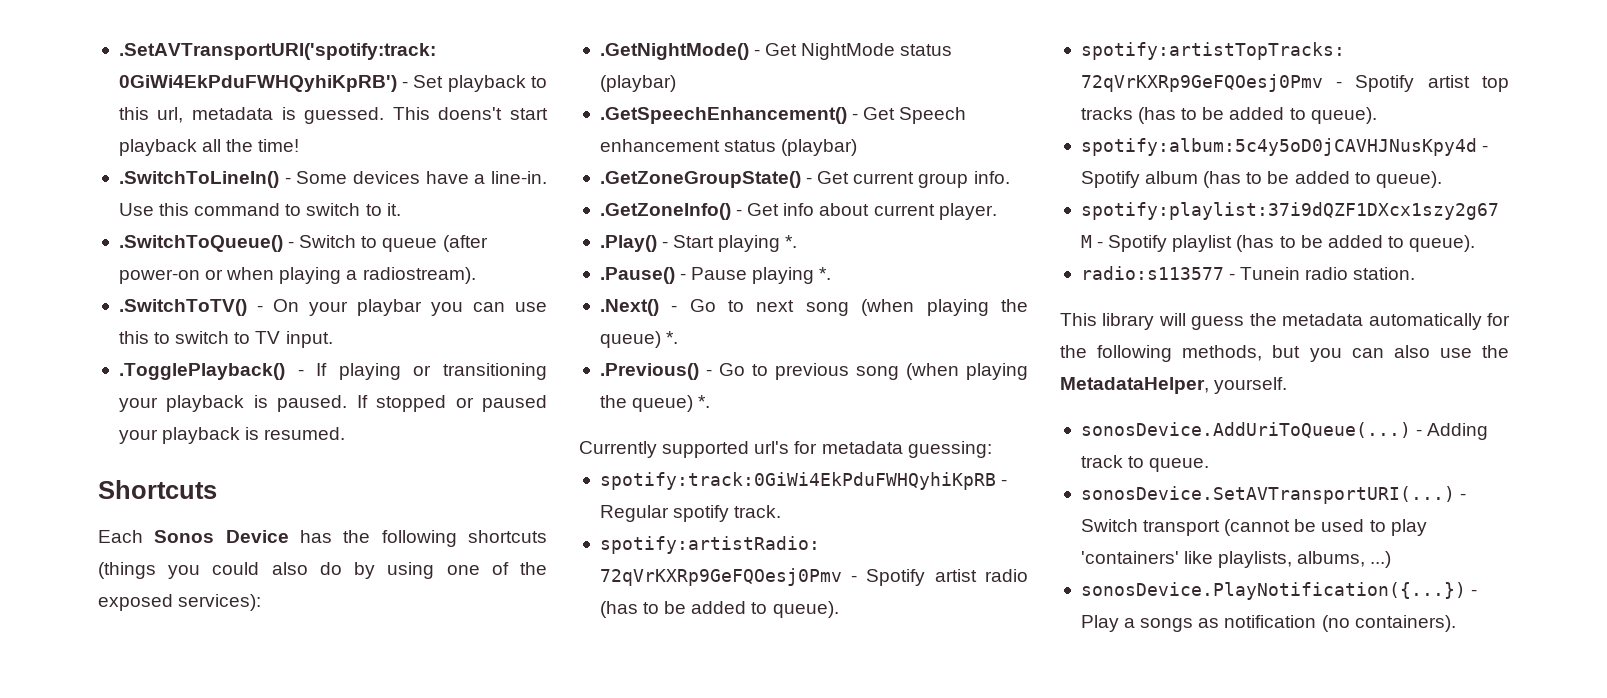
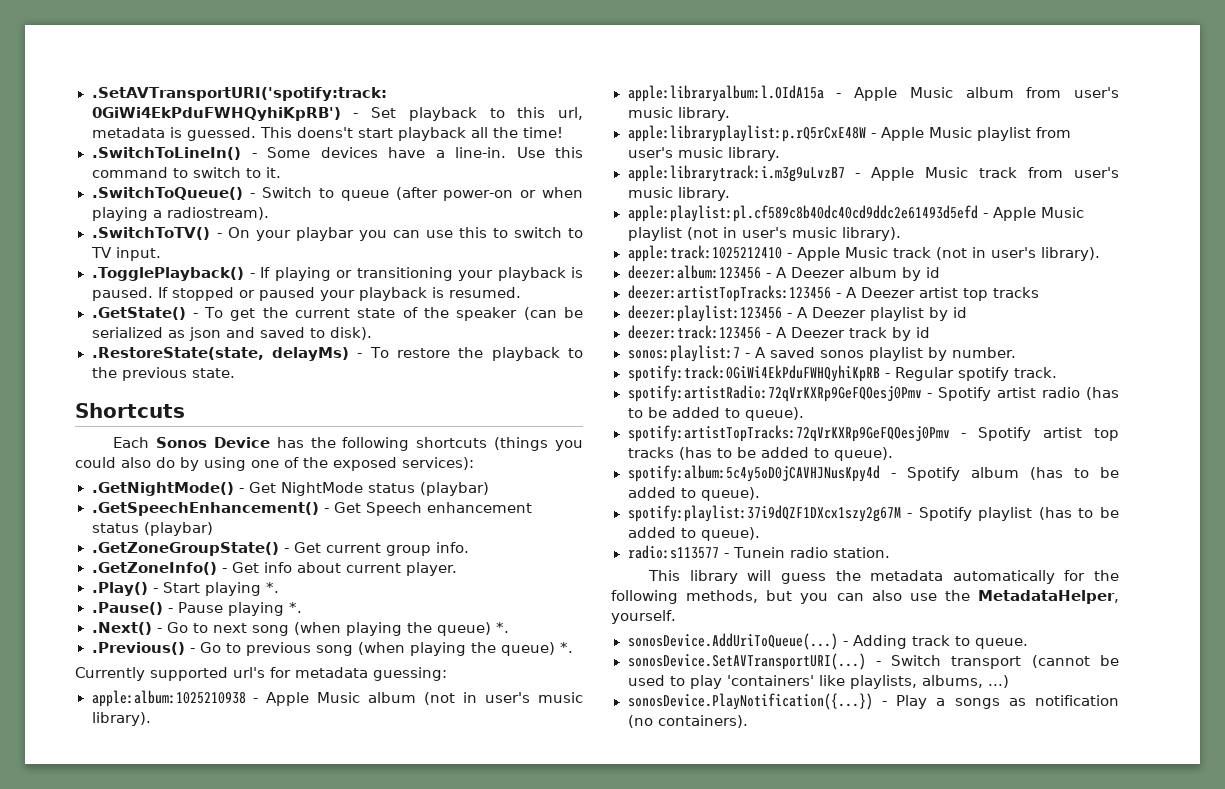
(346, 433) none -> [91,307,584,321] [91,327,372,341] [91,347,584,361] [91,367,235,381] // .GetState() - To get the current state of the speaker (can be serialized as json and saved to disk). // .RestoreState(state, delayMs) - To restore the playback to the previous state.
(992, 449) none -> [91,690,583,707] [91,712,151,726] [627,85,1119,102] [627,107,731,121] [627,125,1071,142] [627,147,781,161] [627,165,1119,182] [627,187,731,201] [627,205,1084,222] [627,227,901,241] [627,245,1100,262] [627,265,940,281] [627,285,1039,302] [627,305,967,322] [627,325,930,341] [627,345,1017,362] // apple:album:1025210938 - Apple Music album (not in user's music library). // apple:libraryalbum:l.OIdA15a - Apple Music album from user's music library. // apple:libraryplaylist:p.rQ5rCxE48W - Apple Music playlist from user's music library. // apple:librarytrack:i.m3g9uLvzB7 - Apple Music track from user's music library. // apple:playlist:pl.cf589c8b40dc40cd9ddc2e61493d5efd - Apple Music playlist (not in user's music library). // apple:track:1025212410 - Apple Music track (not in user's library). // deezer:album:123456 - A Deezer album by id // deezer:artistTopTracks:123456 - A Deezer artist top tracks // deezer:playlist:123456 - A Deezer playlist by id // deezer:track:123456 - A Deezer track by id // sonos:playlist:7 - A saved sonos playlist by number.

